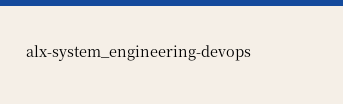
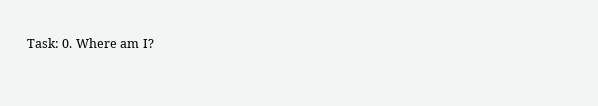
[26,45,251,61] alx-system_engineering-devops -> [27,38,154,48] Task: 0. Where am I?

